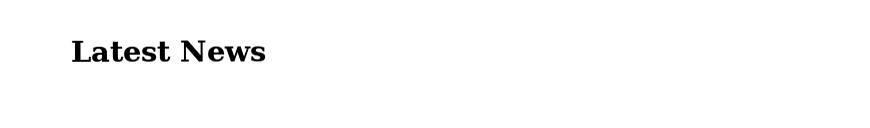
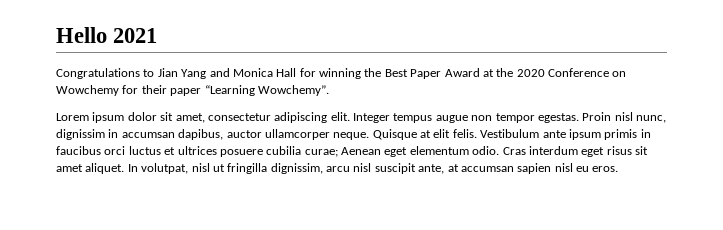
[70,40,266,62] Latest News -> [56,27,158,43] [56,68,627,79] [56,85,329,96] [56,112,666,123] [56,129,651,140] [56,146,648,157] [56,163,619,174] Hello 2021 // Congratulations to Jian Yang and Monica Hall for winning the Best Paper Award at the 2020 Conference on Wowchemy for their paper “Learning Wowchemy”. // Lorem ipsum dolor sit amet, consectetur adipiscing elit. Integer tempus augue non tempor egestas. Proin nisl nunc, dignissim in accumsan dapibus, auctor ullamcorper neque. Quisque at elit felis. Vestibulum ante ipsum primis in faucibus orci luctus et ultrices posuere cubilia curae; Aenean eget elementum odio. Cras interdum eget risus sit amet aliquet. In volutpat, nisl ut fringilla dignissim, arcu nisl suscipit ante, at accumsan sapien nisl eu eros.

